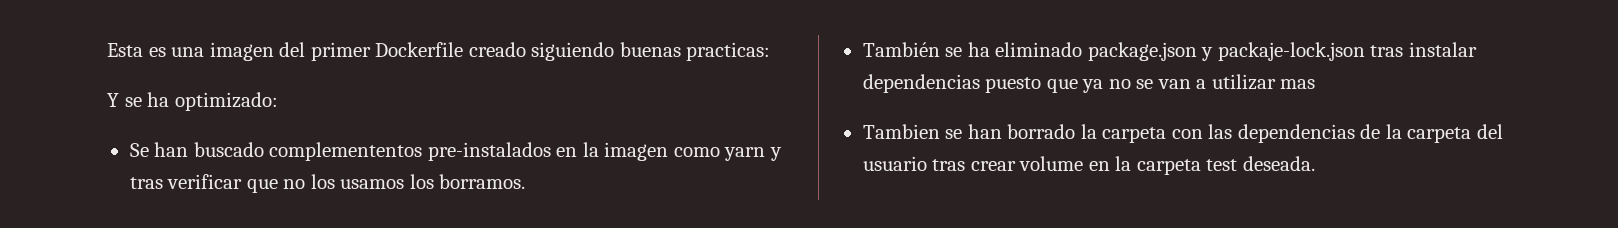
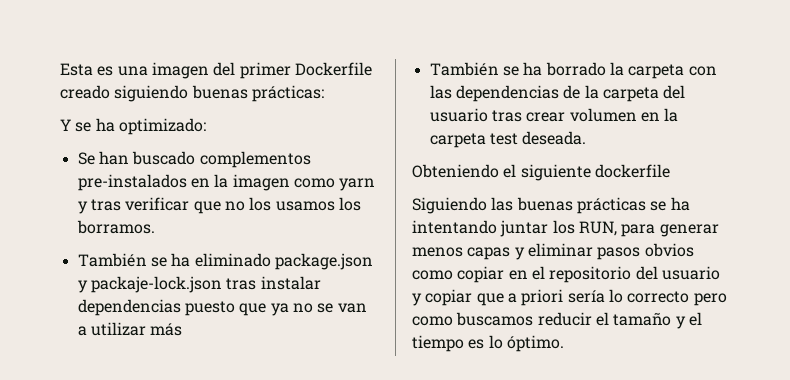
[686,42,771,61] practicas: -> [251,85,324,102] prácticas:
[269,142,423,161] complemententos -> [199,151,311,168] complementos
[1280,79,1316,89] [862,124,1002,139] mas // Tambien se han -> [150,323,183,336] [429,62,543,76] más // También se ha
[1019,156,1084,171] volume -> [569,108,637,122] volumen
(1315, 163) none -> [412,164,670,181] [412,197,690,214] [412,220,719,237] [412,243,694,260] [412,266,720,283] [412,289,727,306] [412,312,702,329] [412,335,564,352] // Obteniendo el siguiente dockerfile // Siguiendo las buenas prácticas se ha intentando juntar los RUN, para generar menos capas y eliminar pasos obvios como copiar en el repositorio del usuario y copiar que a priori sería lo correcto pero como buscamos reducir el tamaño y el tiempo es lo óptimo.

